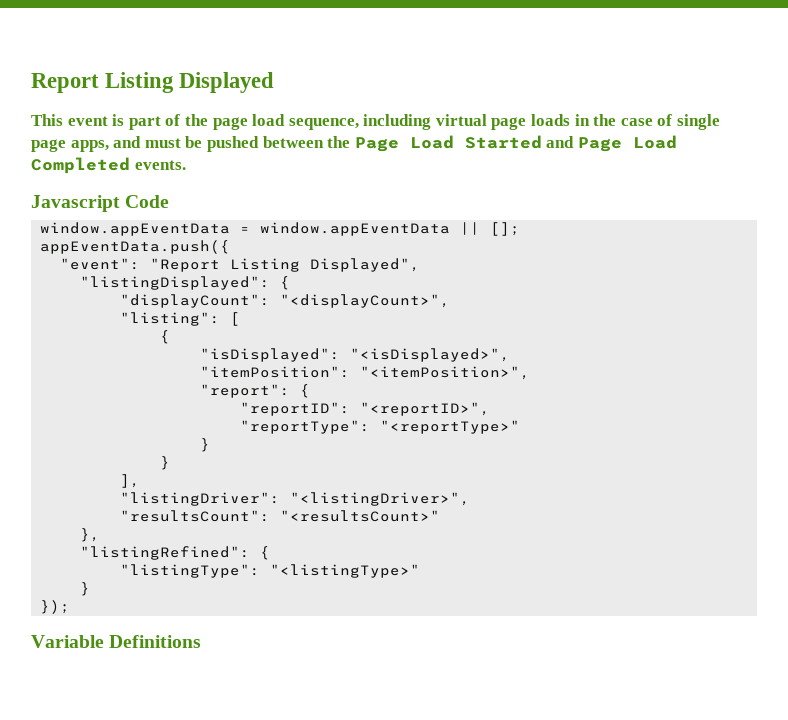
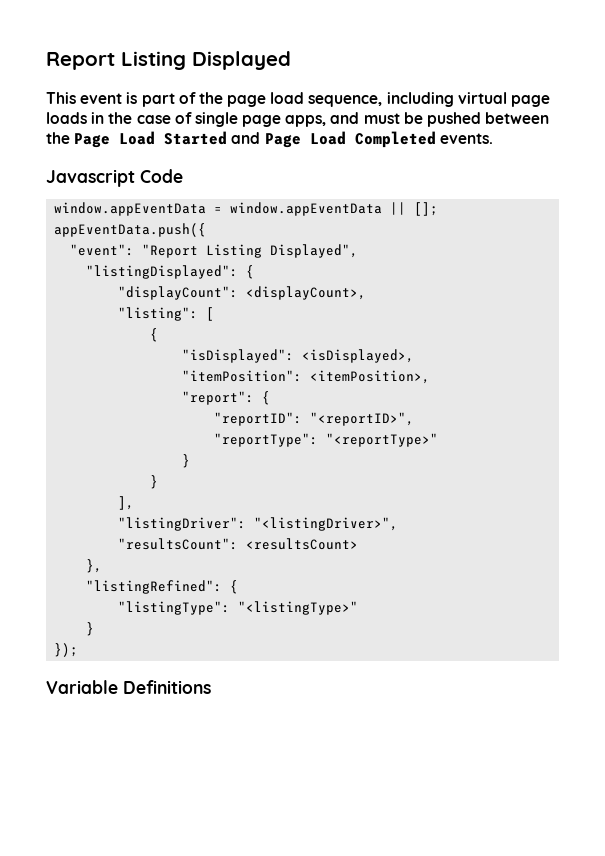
[279,294,450,308] "<displayCount>", -> [245,286,366,300] <displayCount>,
[349,348,510,362] "<isDisplayed>", -> [301,349,414,363] <isDisplayed>,
[359,366,530,380] "<itemPosition>", -> [309,370,430,384] <itemPosition>,
[279,510,440,522] "<resultsCount>" -> [245,538,358,550] <resultsCount>

